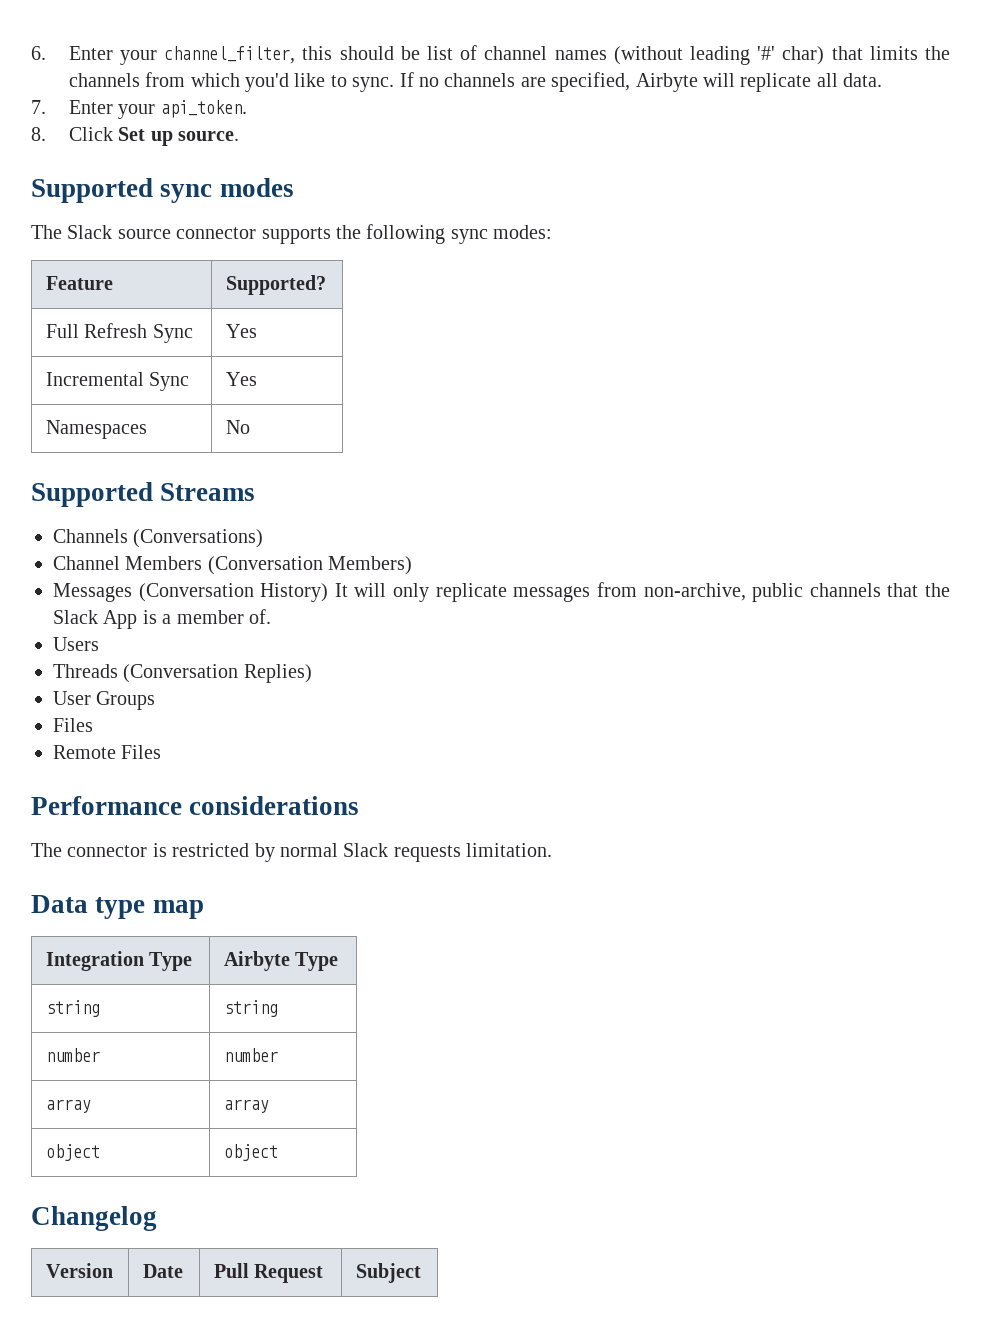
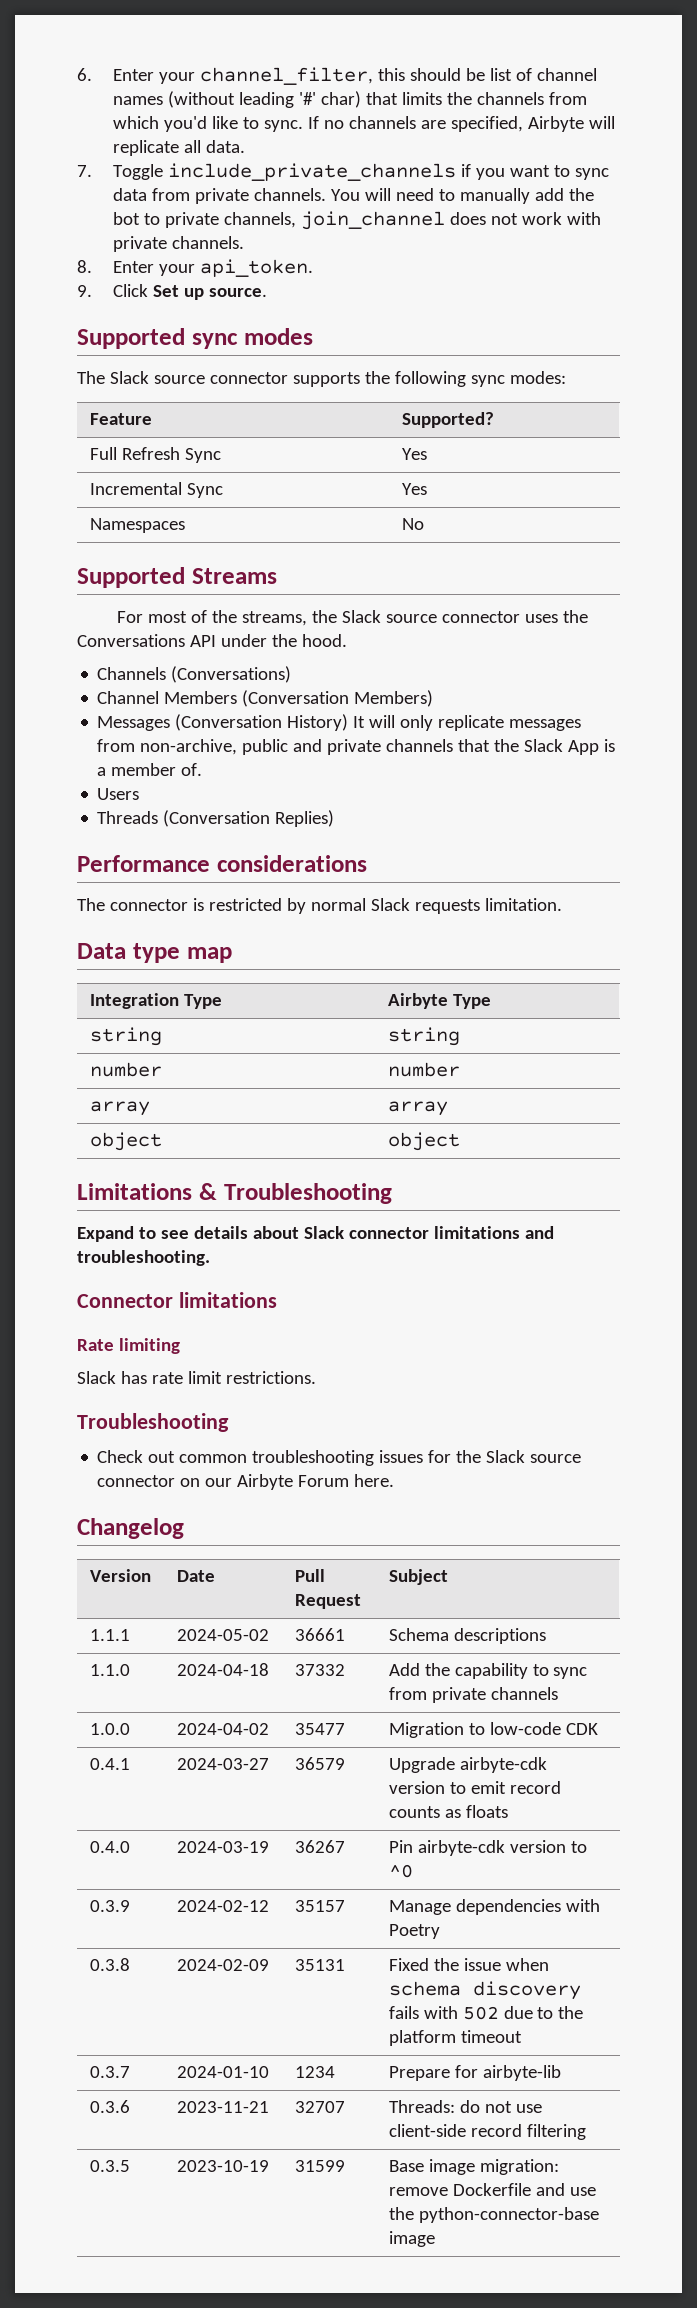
(46, 107) none -> [112,163,609,181] [112,188,594,204] [112,211,601,230] [112,236,244,252] [77,260,92,273] Toggle include_private_channels if you want to sync data from private channels. You will need to manually add the bot to private channels, join_channel does not work with private channels. // 8.
[31,127,46,141] 8. -> [77,285,92,297] 9.
(256, 492) none -> [116,610,588,626] [77,634,347,647] // For most of the streams, the Slack source connector uses the Conversations API under the hood.
(804, 592) none -> [293,739,382,755] and private
[53,691,156,710] [53,718,93,732] [53,745,162,759] // User Groups // Files // Remote Files -> (335, 818) none
(278, 1152) none -> [77,1183,392,1204] [77,1226,554,1242] [77,1250,210,1266] [77,1292,277,1308] [77,1338,180,1354] [77,1371,316,1384] [77,1413,229,1432] [97,1450,582,1466] [97,1474,395,1490] // Limitations & Troubleshooting // Expand to see details about Slack connector limitations and troubleshooting. // Connector limitations // Rate limiting // Slack has rate limit restrictions. // Troubleshooting // Check out common troubleshooting issues for the Slack source connector on our Airbyte Forum here.
(421, 1273) none -> [89,1629,130,1641] [176,1629,269,1641] [294,1628,345,1641] [388,1628,546,1644] [89,1664,130,1676] [176,1663,269,1676] [294,1664,345,1676] [388,1663,588,1679] [388,1687,558,1703] [89,1723,130,1735] [176,1723,269,1735] [294,1723,345,1735] [388,1722,598,1738] [89,1758,130,1770] [176,1758,269,1770] [294,1757,345,1770] [388,1757,547,1773] [388,1781,561,1794] [388,1805,508,1818] [89,1841,130,1853] [176,1841,269,1853] [294,1840,345,1853] [388,1840,587,1856] [388,1864,413,1878] [89,1900,130,1912] [176,1900,269,1912] [294,1900,345,1912] [388,1899,600,1915] [388,1924,440,1939] [89,1958,130,1971] [176,1959,269,1971] [294,1959,345,1971] [388,1958,549,1971] [388,1981,581,2000] [388,2006,584,2020] [388,2030,522,2046] [89,2066,130,2078] [176,2066,269,2078] [294,2066,335,2078] [388,2065,561,2081] [89,2100,130,2113] [176,2101,269,2113] [294,2101,345,2113] [388,2100,542,2113] [388,2124,586,2140] [89,2160,130,2172] [176,2160,269,2172] [294,2160,345,2172] [388,2159,559,2175] [388,2183,596,2196] [388,2207,599,2223] [388,2231,435,2247] // 1.1.1 | 2024-05-02 | 36661 | Schema descriptions // 1.1.0 | 2024-04-18 | 37332 | Add the capability to sync from private channels // 1.0.0 | 2024-04-02 | 35477 | Migration to low-code CDK // 0.4.1 | 2024-03-27 | 36579 | Upgrade airbyte-cdk version to emit record counts as floats // 0.4.0 | 2024-03-19 | 36267 | Pin airbyte-cdk version to ^0 // 0.3.9 | 2024-02-12 | 35157 | Manage dependencies with Poetry // 0.3.8 | 2024-02-09 | 35131 | Fixed the issue when schema discovery fails with 502 due to the platform timeout // 0.3.7 | 2024-01-10 | 1234 | Prepare for airbyte-lib // 0.3.6 | 2023-11-21 | 32707 | Threads: do not use client-side record filtering // 0.3.5 | 2023-10-19 | 31599 | Base image migration: remove Dockerfile and use the python-connector-base image

